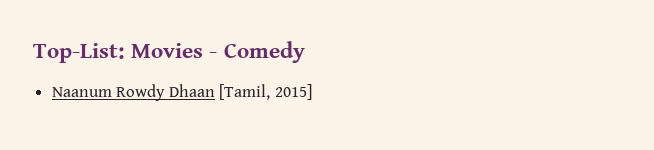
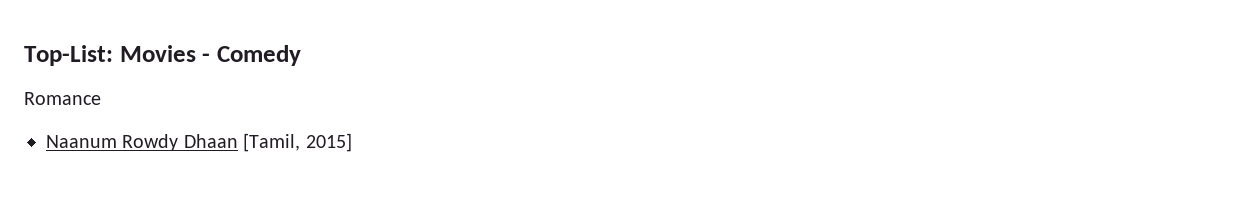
(305, 52) none -> [24,92,101,105] // Romance

